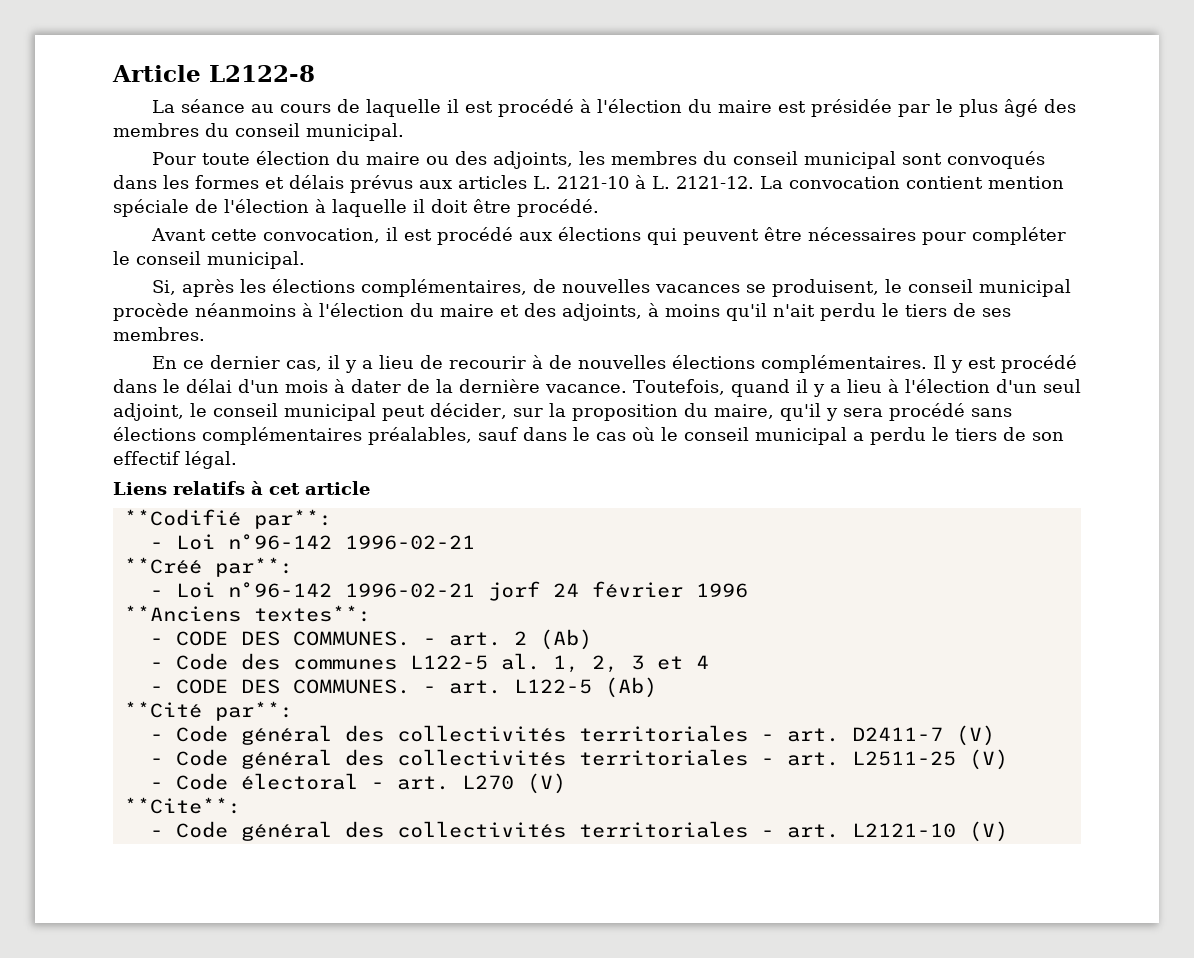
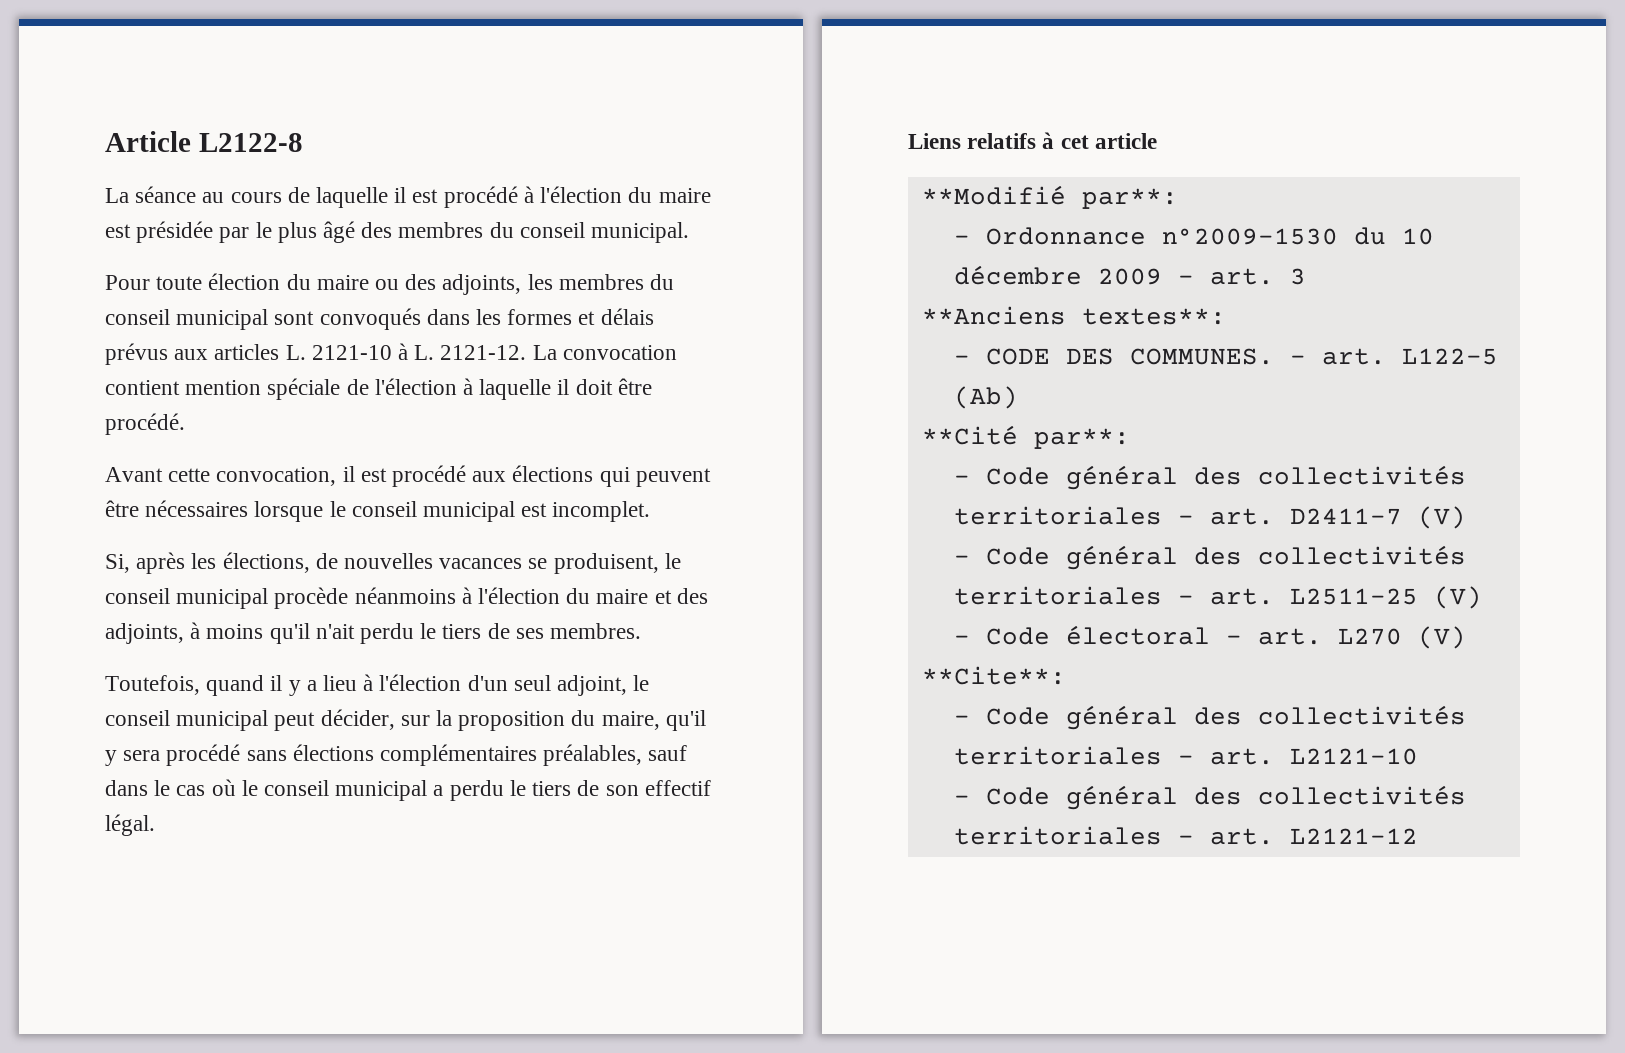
[921,227,1066,245] [113,251,305,269] pour compléter le conseil municipal. -> [254,501,651,522] lorsque le conseil municipal est incomplet.
[271,279,527,297] élections complémentaires, -> [222,552,310,573] élections,
[151,355,1077,373] [113,379,627,393] En ce dernier cas, il y a lieu de recourir à de nouvelles élections complémentaires. Il y est procédé dans le délai d'un mois à dater de la dernière vacance. -> (642, 631) none
[123,509,332,529] [149,534,475,550] [123,557,293,577] [149,581,748,601] [123,605,371,622] [149,629,592,650] [149,653,709,673] **Codifié par**: // - Loi n°96-142 1996-02-21 // **Créé par**: // - Loi n°96-142 1996-02-21 jorf 24 février 1996 // **Anciens textes**: // - CODE DES COMMUNES. - art. 2 (Ab) // - Code des communes L122-5 al. 1, 2, 3 et 4 -> [921,185,1178,209] [953,227,1434,245] [953,265,1306,285] [921,306,1226,325] **Modifié par**: // - Ordonnance n°2009-1530 du 10 décembre 2009 - art. 3 // **Anciens textes**:
[968,821,1008,842] (V) -> [953,785,1466,810] [953,826,1418,845] // - Code général des collectivités territoriales - art. L2121-12

